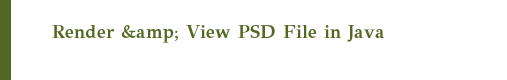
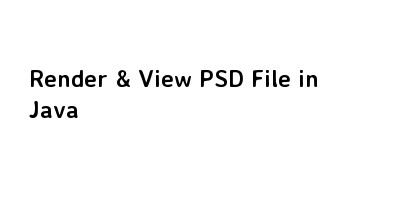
[121,25,179,43] &amp; -> [115,70,131,87] &

